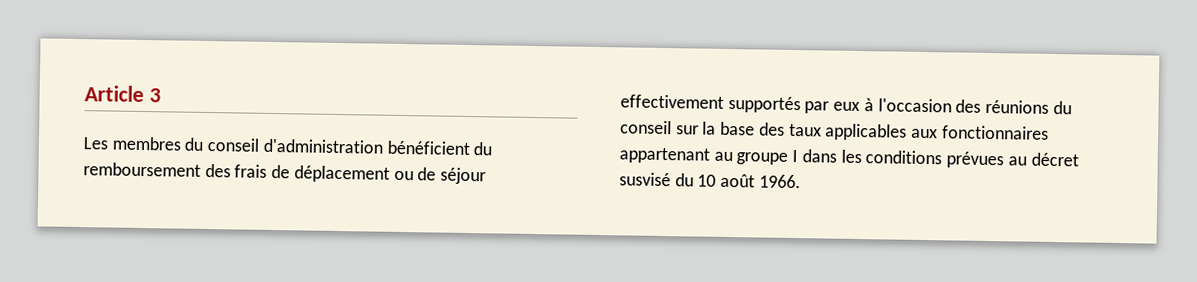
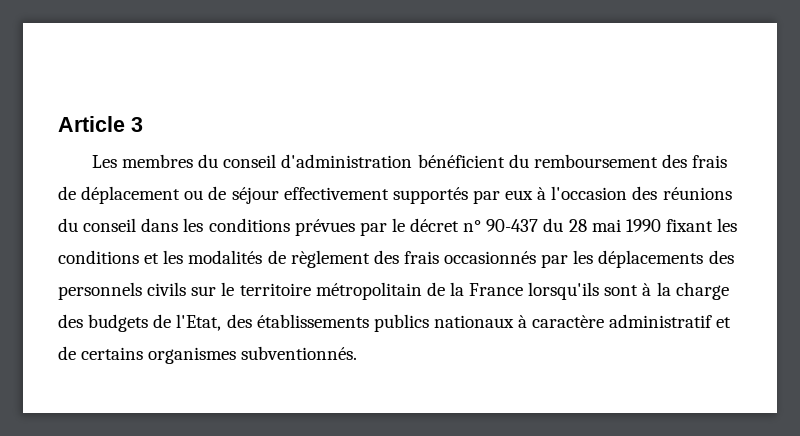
[675,121,1049,141] [619,147,1079,169] [619,172,801,189] sur la base des taux applicables aux fonctionnaires appartenant au groupe I dans les conditions prévues au décret susvisé du 10 août 1966. -> [141,218,738,236] [58,250,734,268] [58,282,729,300] [58,314,732,332] [58,346,358,364] dans les conditions prévues par le décret n° 90-437 du 28 mai 1990 fixant les conditions et les modalités de règlement des frais occasionnés par les déplacements des personnels civils sur le territoire métropolitain de la France lorsqu'ils sont à la charge des budgets de l'Etat, des établissements publics nationaux à caractère administratif et de certains organismes subventionnés.

